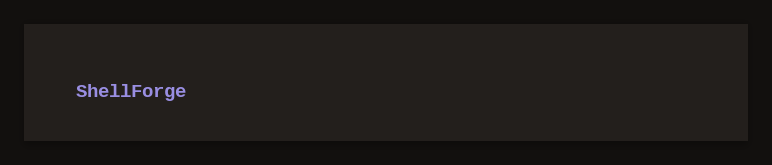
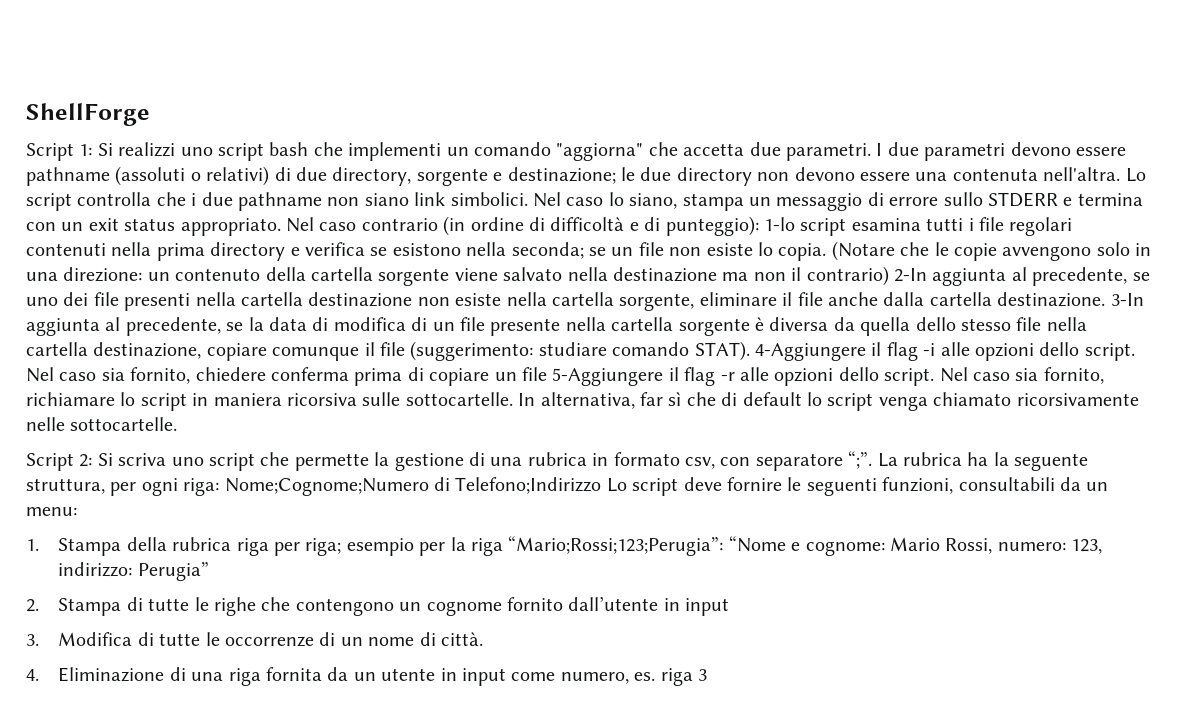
(186, 92) none -> [26,142,1126,161] [26,166,1146,186] [26,192,1143,211] [26,216,1073,236] [26,241,1152,261] [26,266,1150,286] [26,292,1144,311] [26,317,1087,336] [26,341,1135,361] [26,367,1104,386] [26,392,1139,411] [26,417,178,431] [26,451,1089,471] [26,477,1109,496] [26,507,77,516] [26,536,1103,556] [58,561,209,581] [26,596,730,616] [26,632,483,647] [26,667,707,686] // Script 1: Si realizzi uno script bash che implementi un comando "aggiorna" che accetta due parametri. I due parametri devono essere pathname (assoluti o relativi) di due directory, sorgente e destinazione; le due directory non devono essere una contenuta nell'altra. Lo script controlla che i due pathname non siano link simbolici. Nel caso lo siano, stampa un messaggio di errore sullo STDERR e termina con un exit status appropriato. Nel caso contrario (in ordine di difficoltà e di punteggio): 1-lo script esamina tutti i file regolari contenuti nella prima directory e verifica se esistono nella seconda; se un file non esiste lo copia. (Notare che le copie avvengono solo in una direzione: un contenuto della cartella sorgente viene salvato nella destinazione ma non il contrario) 2-In aggiunta al precedente, se uno dei file presenti nella cartella destinazione non esiste nella cartella sorgente, eliminare il file anche dalla cartella destinazione. 3-In aggiunta al precedente, se la data di modifica di un file presente nella cartella sorgente è diversa da quella dello stesso file nella cartella destinazione, copiare comunque il file (suggerimento: studiare comando STAT). 4-Aggiungere il flag -i alle opzioni dello script. Nel caso sia fornito, chiedere conferma prima di copiare un file 5-Aggiungere il flag -r alle opzioni dello script. Nel caso sia fornito, richiamare lo script in maniera ricorsiva sulle sottocartelle. In alternativa, far sì che di default lo script venga chiamato ricorsivamente nelle sottocartelle. // Script 2: Si scriva uno script che permette la gestione di una rubrica in formato csv, con separatore “;”. La rubrica ha la seguente struttura, per ogni riga: Nome;Cognome;Numero di Telefono;Indirizzo Lo script deve fornire le seguenti funzioni, consultabili da un menu: // 1. Stampa della rubrica riga per riga; esempio per la riga “Mario;Rossi;123;Perugia”: “Nome e cognome: Mario Rossi, numero: 123, indirizzo: Perugia” // 2. Stampa di tutte le righe che contengono un cognome fornito dall’utente in input // 3. Modifica di tutte le occorrenze di un nome di città. // 4. Eliminazione di una riga fornita da un utente in input come numero, es. riga 3

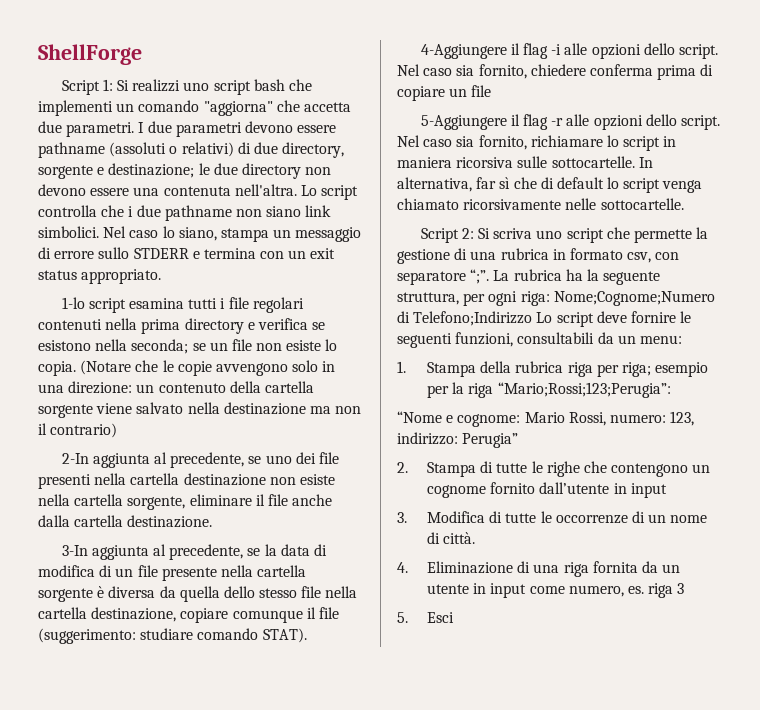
[286,216,759,236] Nel caso contrario (in ordine di difficoltà e di punteggio): -> (162, 276) //
(889, 276) none -> (118, 430) //
(1106, 299) none -> (213, 521) //
(750, 351) none -> (307, 635) //
(547, 374) none -> (492, 91) //
(724, 546) none -> (671, 390) //
(707, 675) none -> [397,612,454,623] // 5. Esci

